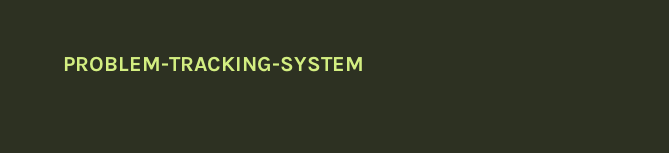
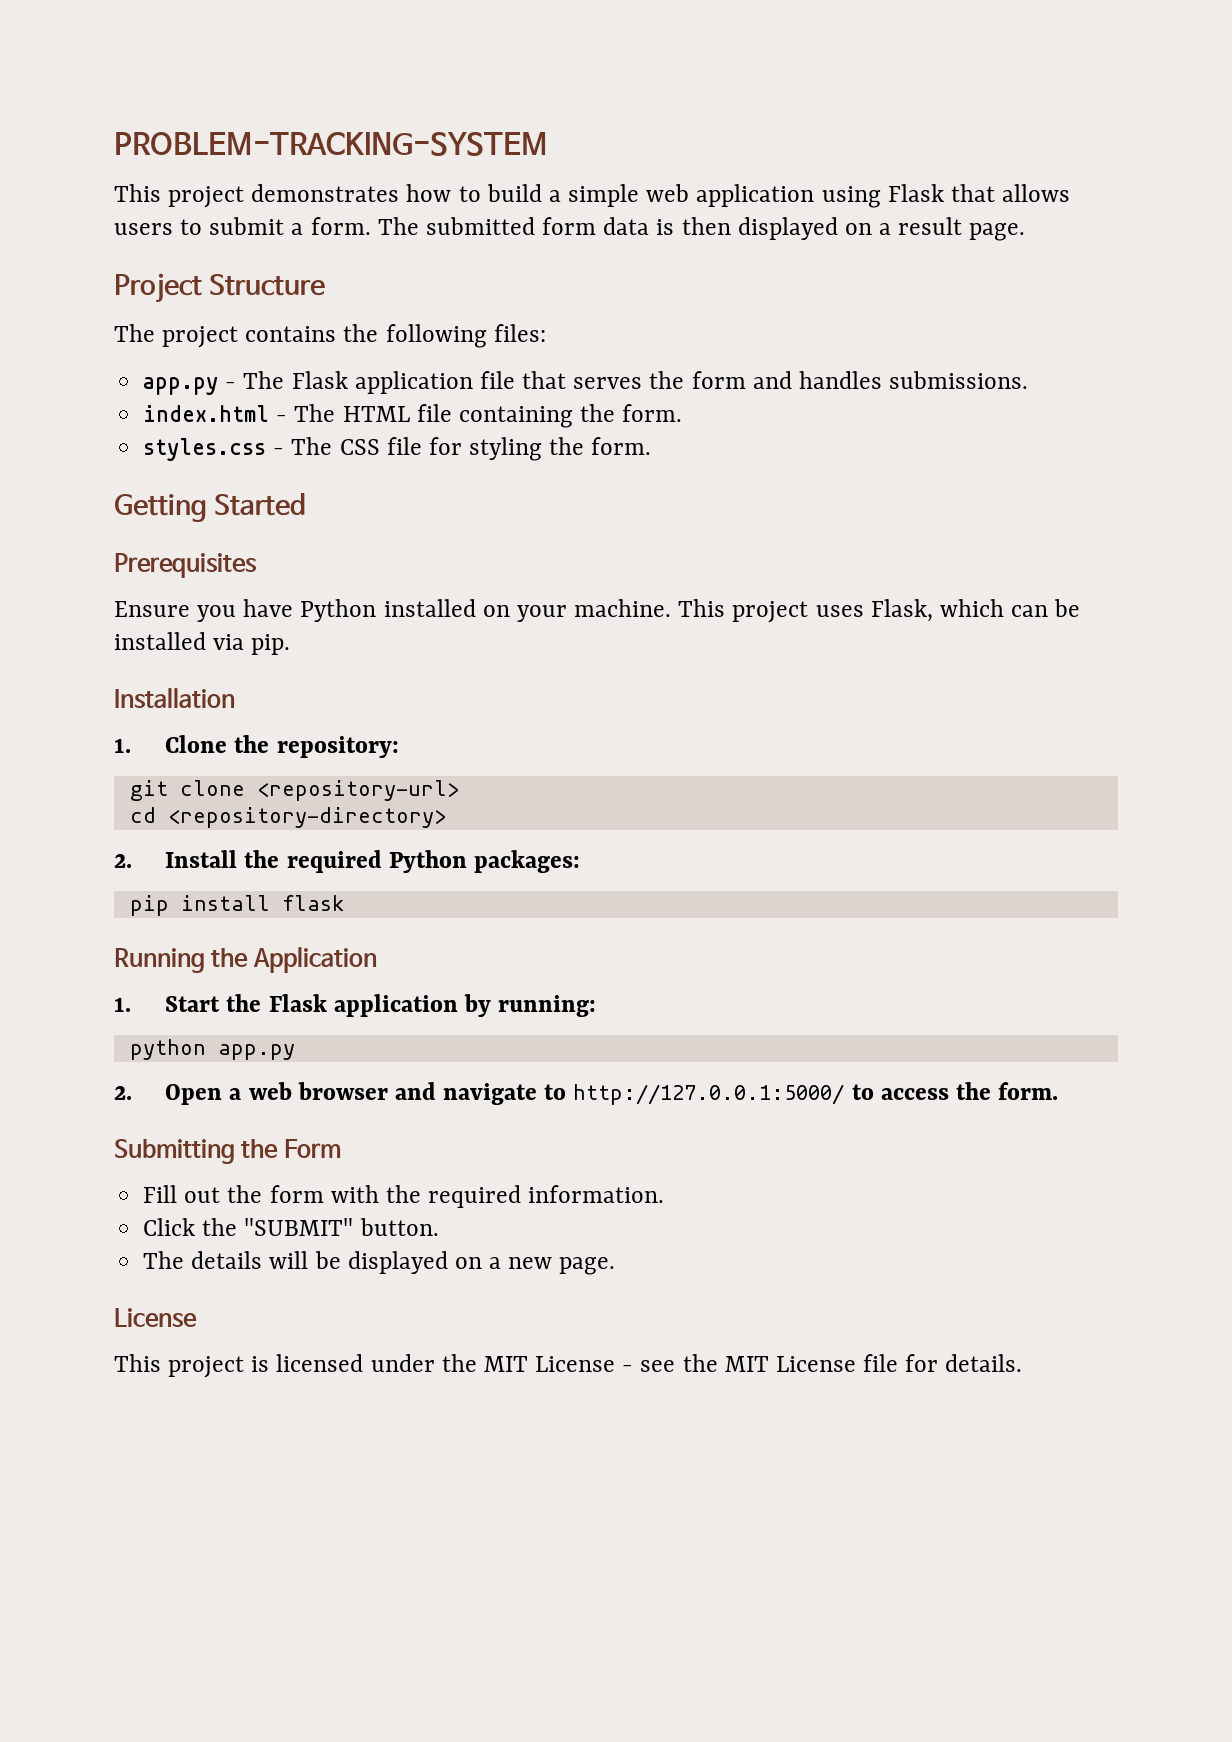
(364, 64) none -> [114,184,1071,208] [114,217,1026,241] [114,273,326,303] [114,324,546,348] [143,371,1029,395] [143,404,683,428] [143,437,652,461] [114,493,307,522] [114,553,257,578] [114,599,1081,623] [114,632,291,655] [114,688,235,709] [114,735,399,758] [129,780,459,801] [129,807,446,828] [114,850,580,873] [129,895,344,916] [114,947,377,973] [114,994,597,1017] [129,1039,295,1060] [114,1082,1058,1105] [114,1139,341,1164] [143,1185,665,1208] [143,1218,439,1236] [143,1251,616,1275] [114,1308,197,1328] [114,1354,1023,1378] // This project demonstrates how to build a simple web application using Flask that allows users to submit a form. The submitted form data is then displayed on a result page. // Project Structure // The project contains the following files: // app.py - The Flask application file that serves the form and handles submissions. // index.html - The HTML file containing the form. // styles.css - The CSS file for styling the form. // Getting Started // Prerequisites // Ensure you have Python installed on your machine. This project uses Flask, which can be installed via pip. // Installation // 1. Clone the repository: // git clone <repository-url> // cd <repository-directory> // 2. Install the required Python packages: // pip install flask // Running the Application // 1. Start the Flask application by running: // python app.py // 2. Open a web browser and navigate to http://127.0.0.1:5000/ to access the form. // Submitting the Form // Fill out the form with the required information. // Click the "SUBMIT" button. // The details will be displayed on a new page. // License // This project is licensed under the MIT License - see the MIT License file for details.

